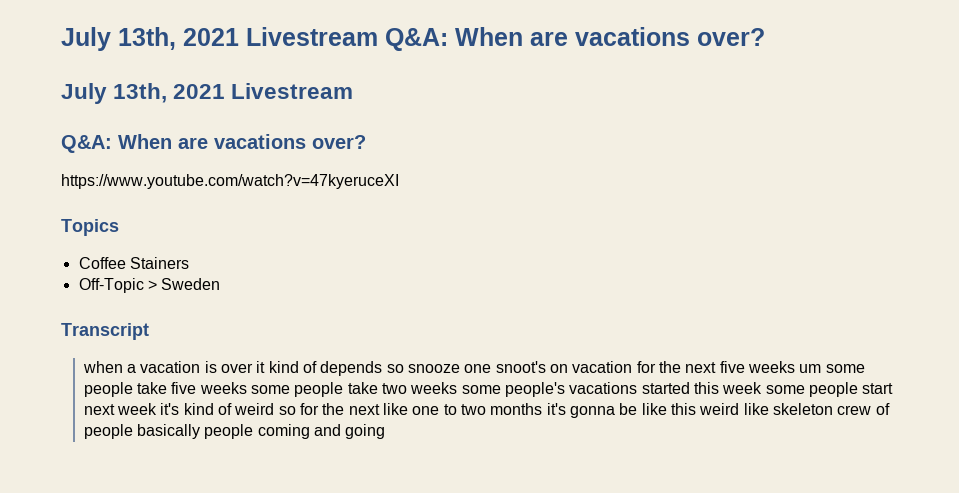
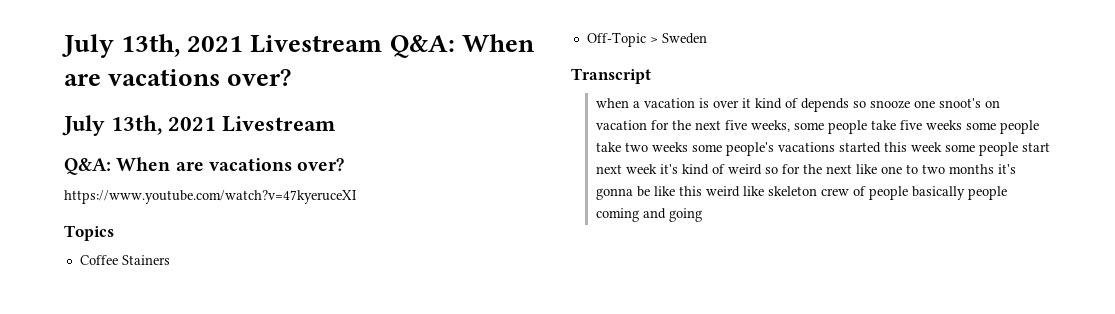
[747,361,822,373] weeks um -> [750,120,790,132] weeks,

